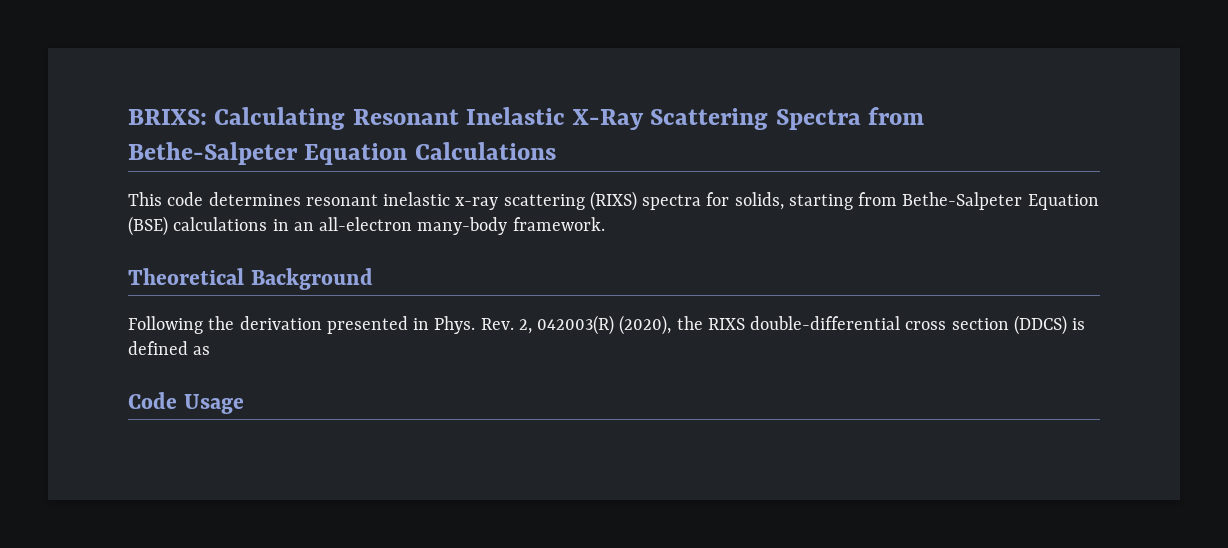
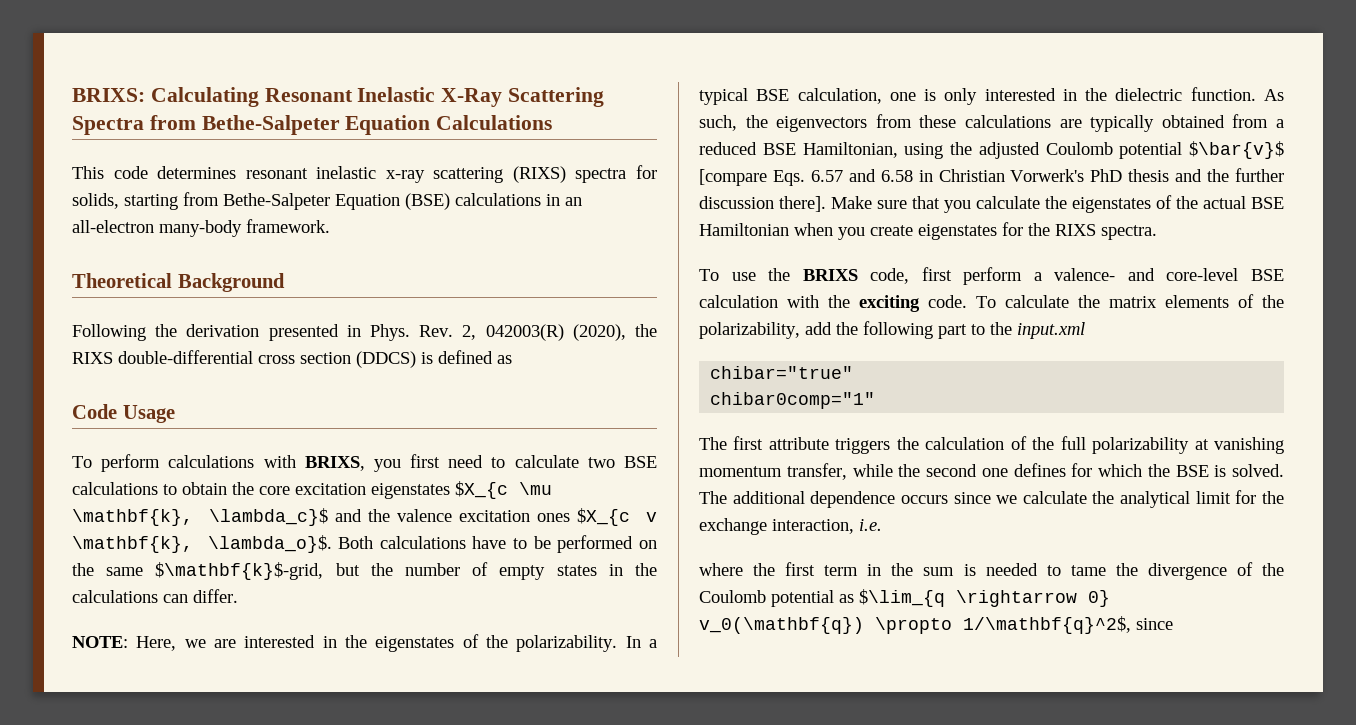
(244, 404) none -> [72,454,657,472] [72,481,552,499] [72,508,658,526] [72,535,657,553] [72,562,657,580] [72,589,238,603] [72,634,657,652] [699,87,1284,105] [699,114,1284,132] [699,141,1284,159] [699,168,1284,186] [699,195,1284,213] [699,222,1157,240] [699,267,1284,285] [699,294,1284,312] [699,321,1085,339] [710,366,854,379] [710,392,876,409] [699,436,1284,454] [699,463,1284,480] [699,490,1284,508] [699,518,882,535] [699,562,1284,580] [699,589,1110,607] [699,616,1173,634] // To perform calculations with BRIXS, you first need to calculate two BSE calculations to obtain the core excitation eigenstates $X_{c \mu \mathbf{k}, \lambda_c}$ and the valence excitation ones $X_{c v \mathbf{k}, \lambda_o}$. Both calculations have to be performed on the same $\mathbf{k}$-grid, but the number of empty states in the calculations can differ. // NOTE: Here, we are interested in the eigenstates of the polarizability. In a typical BSE calculation, one is only interested in the dielectric function. As such, the eigenvectors from these calculations are typically obtained from a reduced BSE Hamiltonian, using the adjusted Coulomb potential $\bar{v}$ [compare Eqs. 6.57 and 6.58 in Christian Vorwerk's PhD thesis and the further discussion there]. Make sure that you calculate the eigenstates of the actual BSE Hamiltonian when you create eigenstates for the RIXS spectra. // To use the BRIXS code, first perform a valence- and core-level BSE calculation with the exciting code. To calculate the matrix elements of the polarizability, add the following part to the input.xml // chibar="true" // chibar0comp="1" // The first attribute triggers the calculation of the full polarizability at vanishing momentum transfer, while the second one defines for which the BSE is solved. The additional dependence occurs since we calculate the analytical limit for the exchange interaction, i.e. // where the first term in the sum is needed to tame the divergence of the Coulomb potential as $\lim_{q \rightarrow 0} v_0(\mathbf{q}) \propto 1/\mathbf{q}^2$, since

